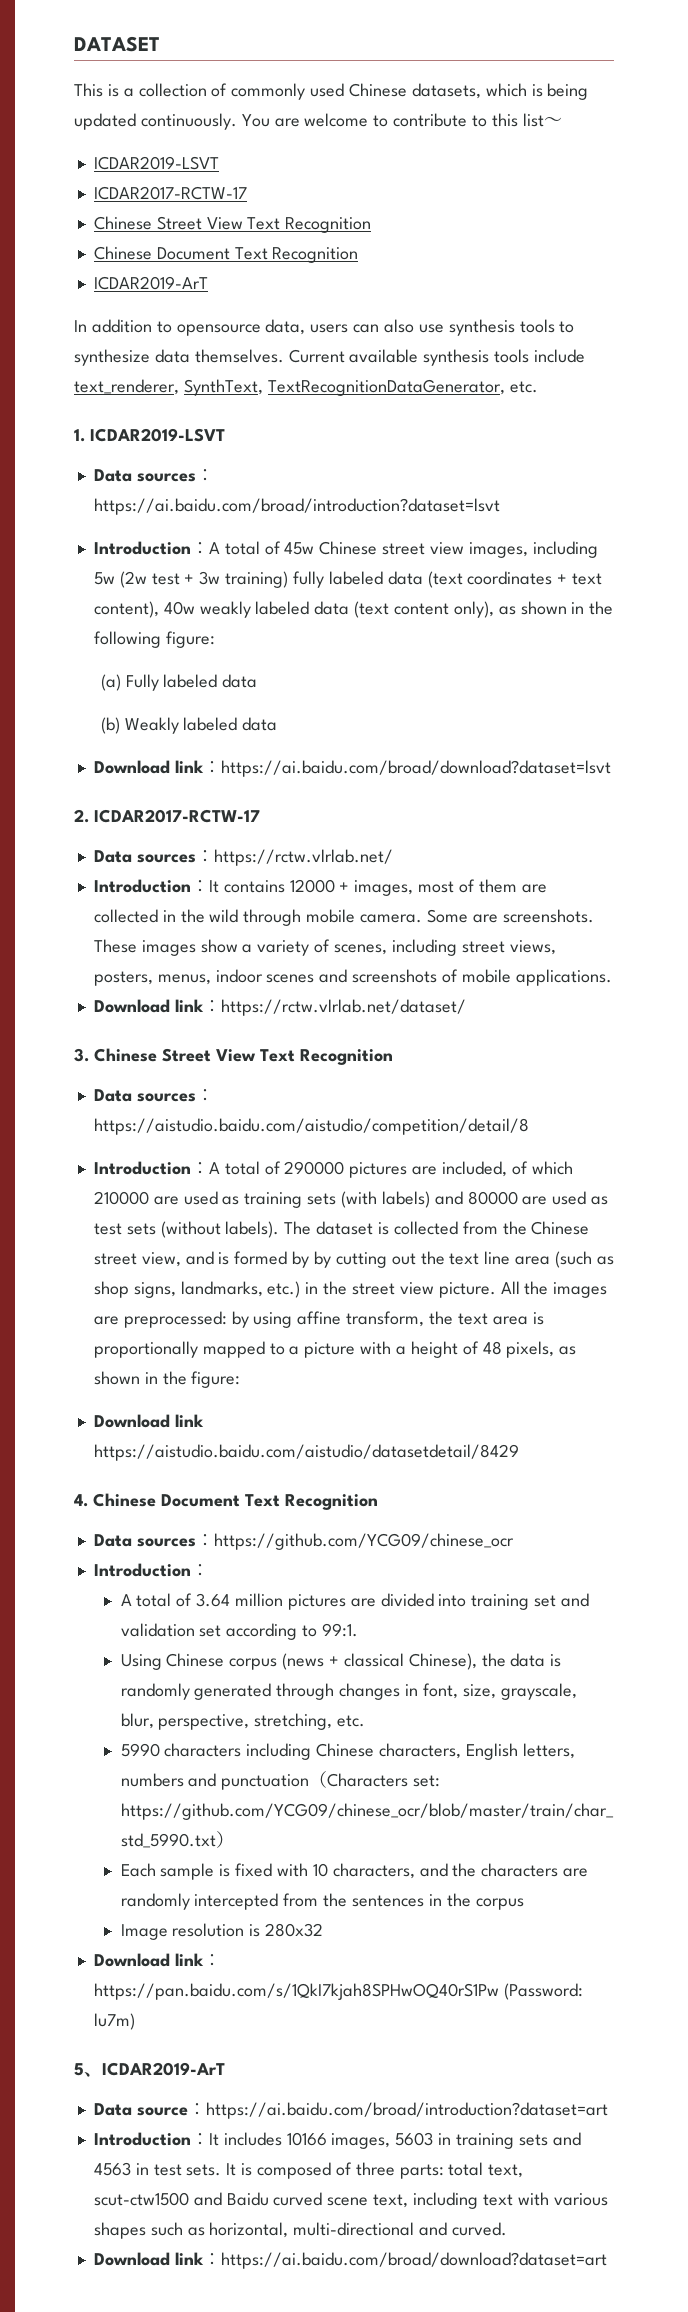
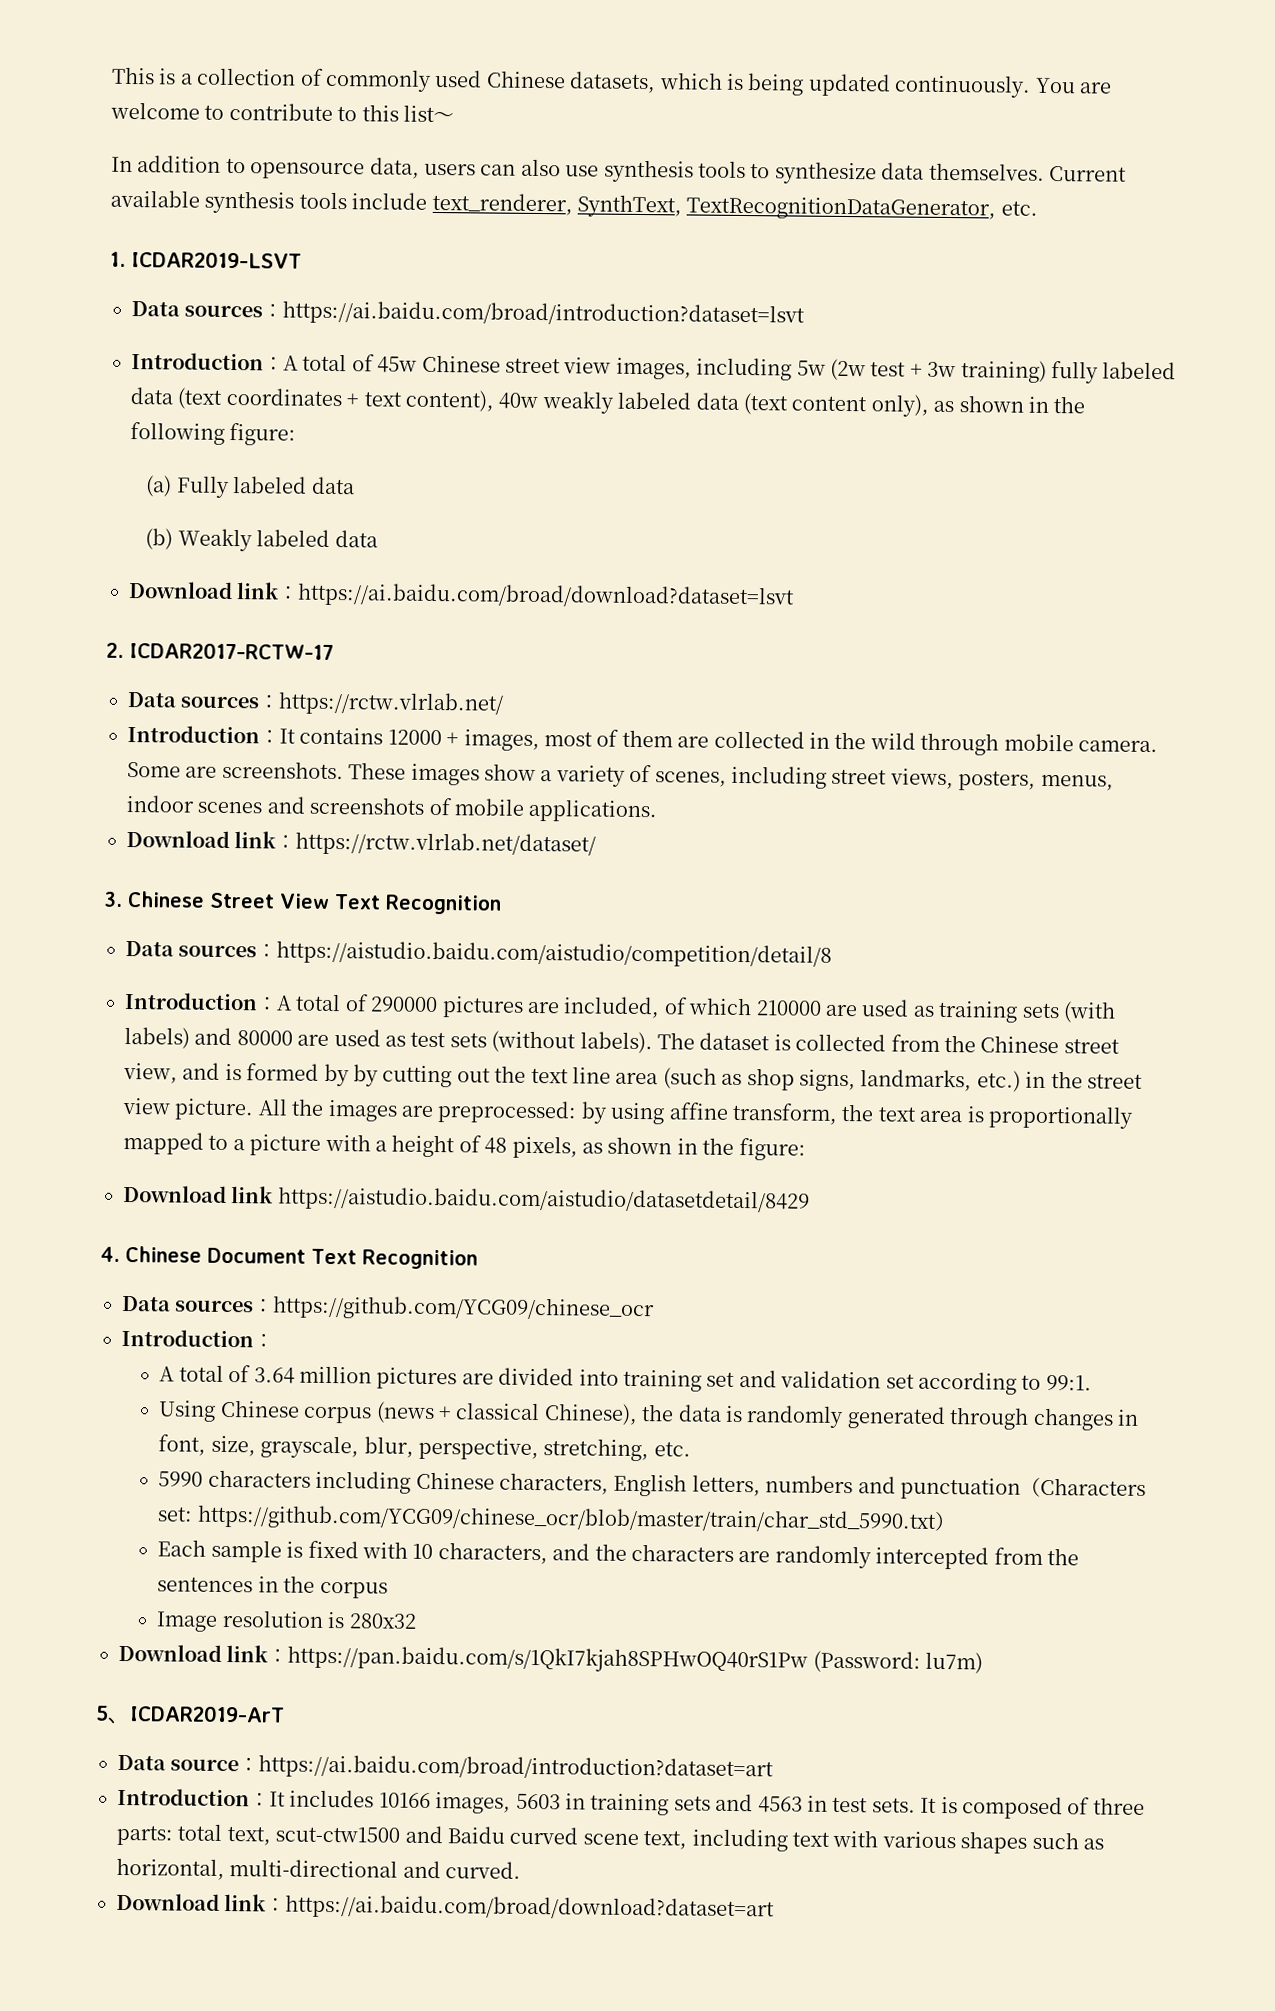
[74,36,160,52] DATASET // -> (111, 75) none
[93,156,219,170] [93,186,247,200] [93,216,372,233] [93,246,359,263] [93,276,208,290] // ICDAR2019-LSVT // ICDAR2017-RCTW-17 // Chinese Street View Text Recognition // Chinese Document Text Recognition // ICDAR2019-ArT -> (454, 117) none

